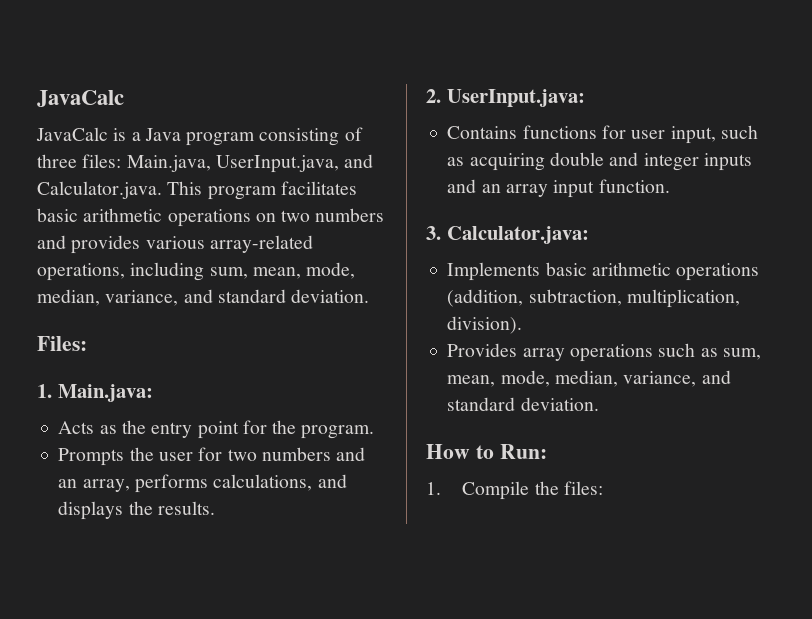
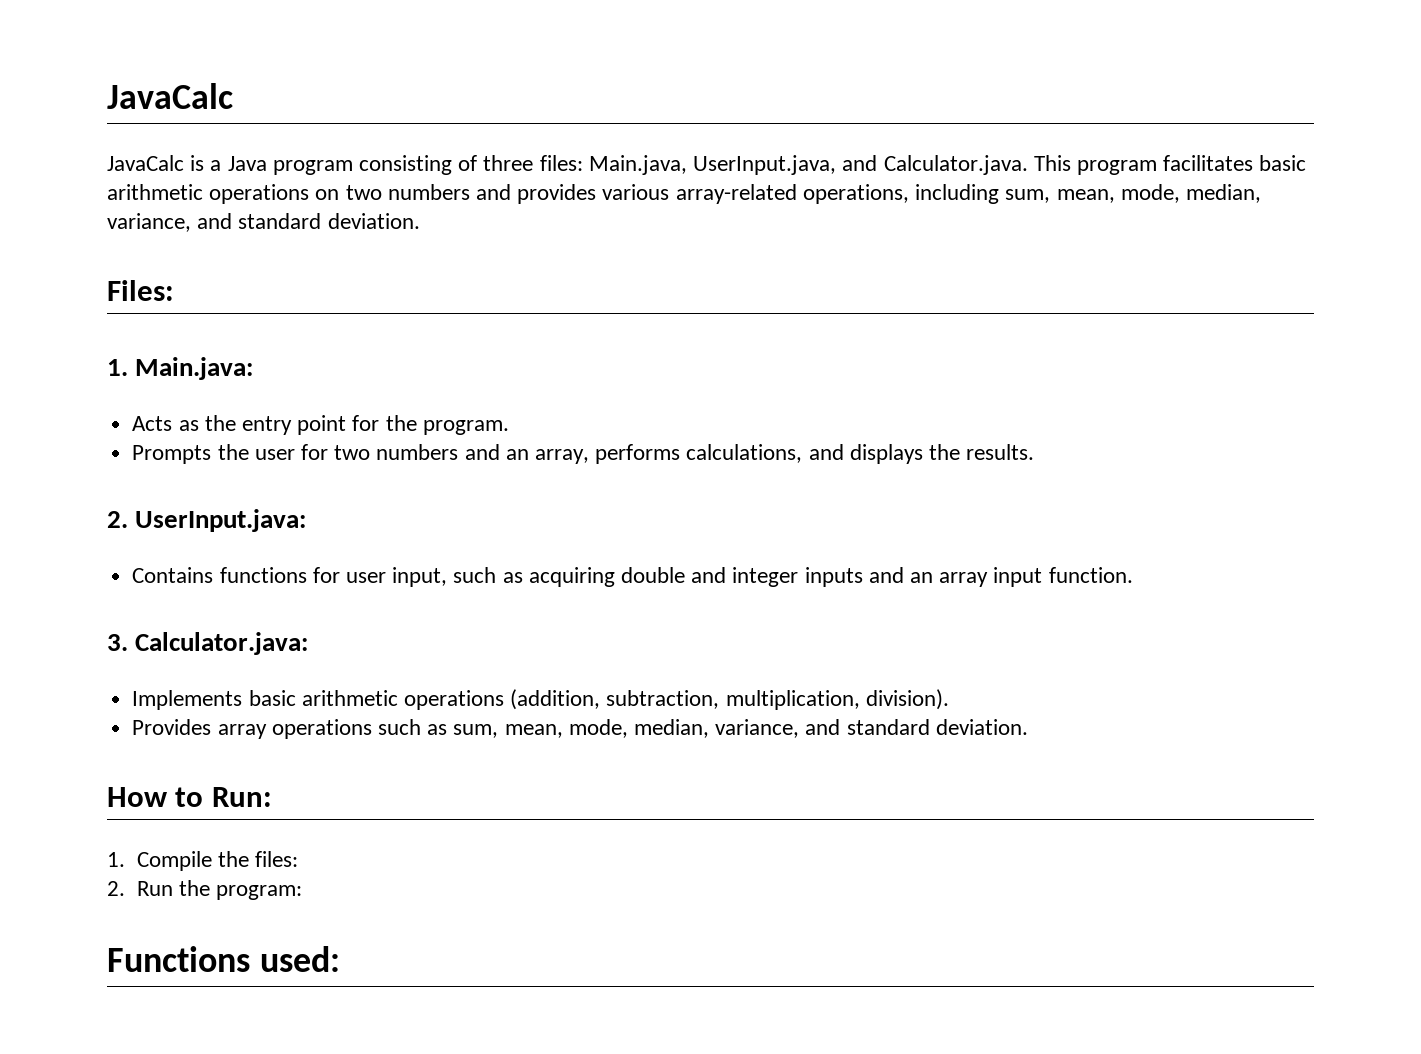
(603, 488) none -> [107,880,302,900] [107,946,340,972] // 2. Run the program: // Functions used:

